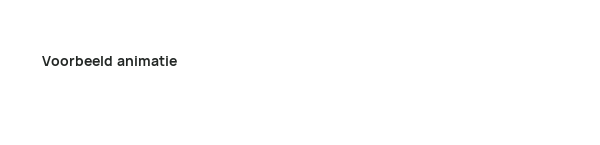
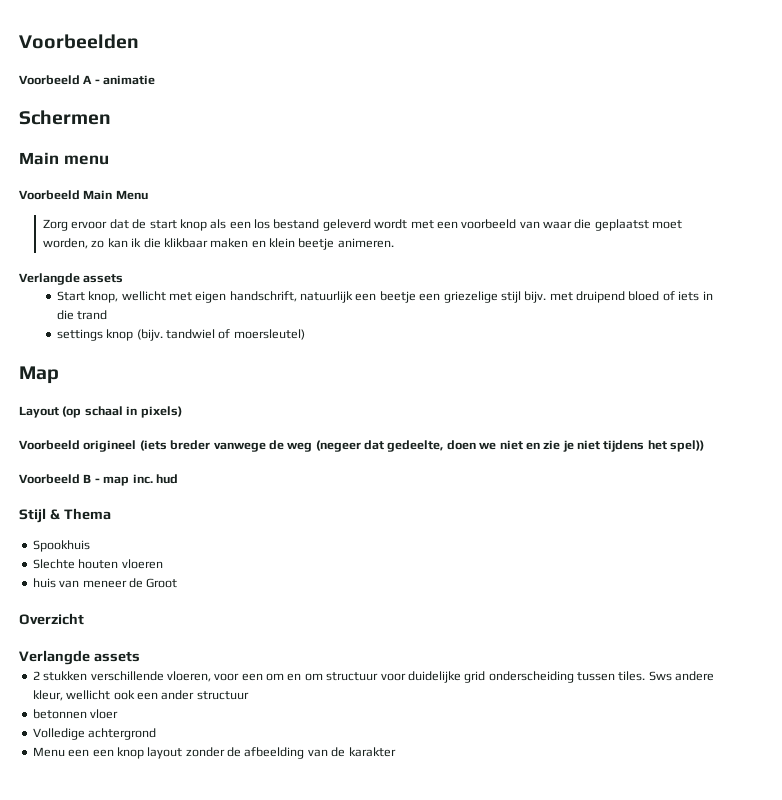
[42,56,177,66] Voorbeeld animatie -> [19,34,139,49] [19,75,156,85] [19,110,111,125] [19,152,109,165] [19,190,148,200] [43,219,683,231] [43,238,394,250] [19,273,124,285] [56,291,713,303] [56,310,108,320] [56,329,305,341] [19,366,59,384] [19,406,182,418] [19,440,705,452] [19,474,178,486] [19,508,111,523] [32,540,90,552] [32,559,163,569] [32,578,178,588] [19,613,84,625] [19,650,140,665] [32,671,715,683] [32,690,249,701] [32,709,119,719] [32,728,157,740] [32,747,396,759] Voorbeelden // Voorbeeld A - animatie // Schermen // Main menu // Voorbeeld Main Menu // Zorg ervoor dat de start knop als een los bestand geleverd wordt met een voorbeeld van waar die geplaatst moet worden, zo kan ik die klikbaar maken en klein beetje animeren. // Verlangde assets // Start knop, wellicht met eigen handschrift, natuurlijk een beetje een griezelige stijl bijv. met druipend bloed of iets in die trand // settings knop (bijv. tandwiel of moersleutel) // Map // Layout (op schaal in pixels) // Voorbeeld origineel (iets breder vanwege de weg (negeer dat gedeelte, doen we niet en zie je niet tijdens het spel)) // Voorbeeld B - map inc. hud // Stijl & Thema // Spookhuis // Slechte houten vloeren // huis van meneer de Groot // Overzicht // Verlangde assets // 2 stukken verschillende vloeren, voor een om en om structuur voor duidelijke grid onderscheiding tussen tiles. Sws andere kleur, wellicht ook een ander structuur // betonnen vloer // Volledige achtergrond // Menu een een knop layout zonder de afbeelding van de karakter

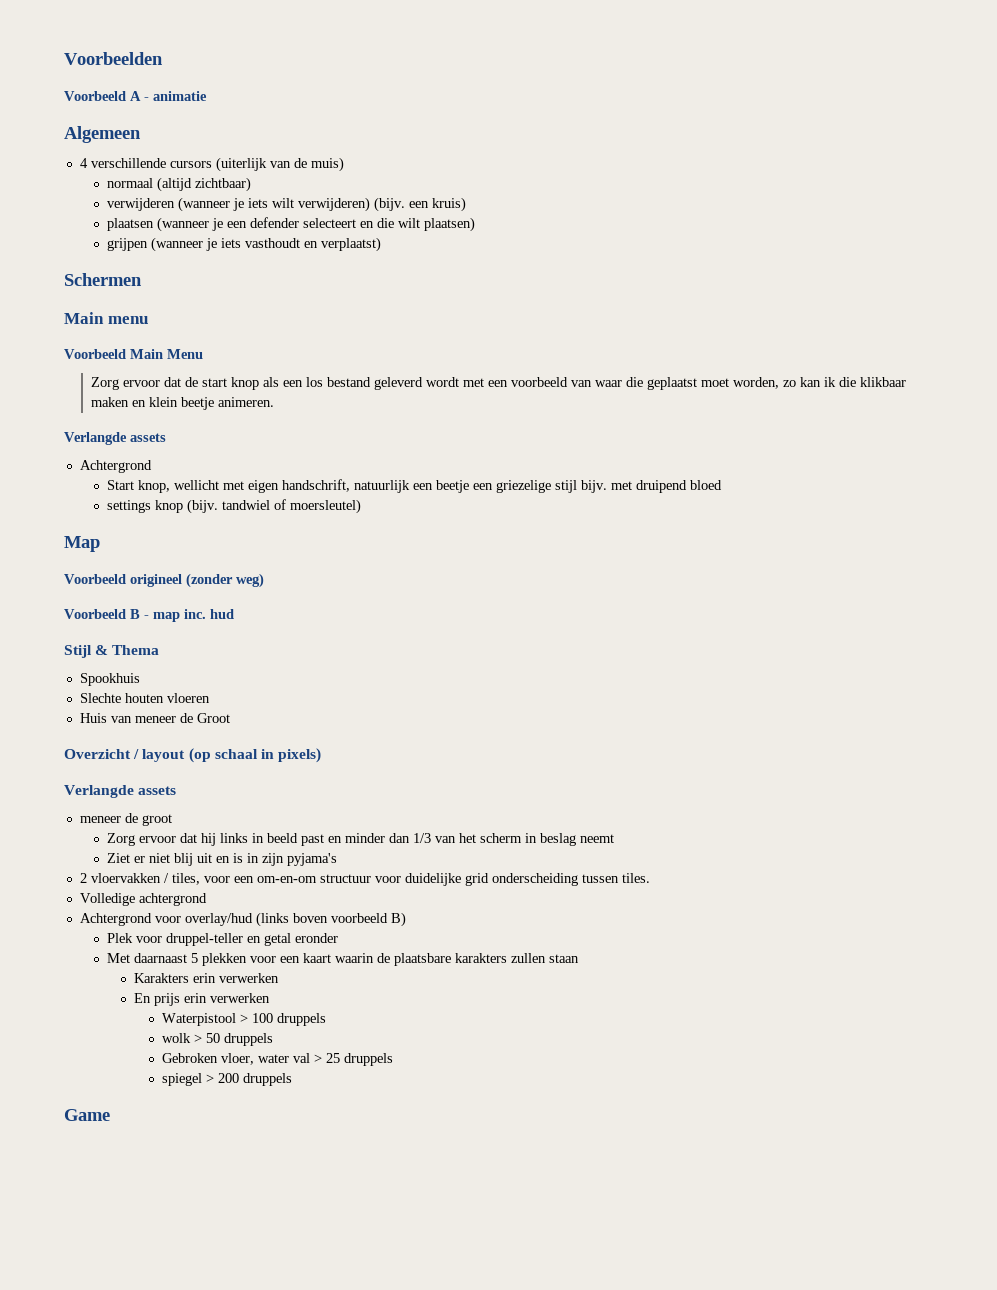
(156, 80) none -> [64,126,141,143] [79,157,344,172] [107,177,252,192] [107,197,467,212] [107,217,476,232] [107,237,382,252] // Algemeen // 4 verschillende cursors (uiterlijk van de muis) // normaal (altijd zichtbaar) // verwijderen (wanneer je iets wilt verwijderen) (bijv. een kruis) // plaatsen (wanneer je een defender selecteert en die wilt plaatsen) // grijpen (wanneer je iets vasthoudt en verplaatst)
(124, 278) none -> [79,460,152,473] // Achtergrond
[662,291,713,301] [56,310,108,320] of iets in die trand -> (723, 485) none
[19,406,182,418] [19,440,705,452] Layout (op schaal in pixels) // Voorbeeld origineel (iets breder vanwege de weg (negeer dat gedeelte, doen we niet en zie je niet tijdens het spel)) -> [64,573,264,588] Voorbeeld origineel (zonder weg)
[32,578,56,588] huis -> [79,713,107,723] Huis
[19,650,140,665] [32,671,323,682] // Verlangde assets // 2 stukken verschillende vloeren, voor een om en om -> [133,748,322,763] [64,785,177,798] [79,813,172,826] [107,833,615,846] [107,853,338,866] [79,873,317,885] / layout (op schaal in pixels) // Verlangde assets // meneer de groot // Zorg ervoor dat hij links in beeld past en minder dan 1/3 van het scherm in beslag neemt // Ziet er niet blij uit en is in zijn pyjama's // 2 vloervakken / tiles, voor een om-en-om
[648,671,715,681] [32,690,249,701] [32,709,119,719] [32,728,157,740] [32,747,396,759] Sws andere kleur, wellicht ook een ander structuur // betonnen vloer // Volledige achtergrond // Menu een een knop layout zonder de afbeelding van de karakter -> [79,893,207,906] [79,912,406,927] [107,933,339,946] [107,953,580,966] [134,973,280,983] [134,993,271,1006] [161,1013,326,1026] [161,1033,273,1046] [161,1053,393,1066] [161,1073,292,1086] [64,1109,110,1121] // Volledige achtergrond // Achtergrond voor overlay/hud (links boven voorbeeld B) // Plek voor druppel-teller en getal eronder // Met daarnaast 5 plekken voor een kaart waarin de plaatsbare karakters zullen staan // Karakters erin verwerken // En prijs erin verwerken // Waterpistool > 100 druppels // wolk > 50 druppels // Gebroken vloer, water val > 25 druppels // spiegel > 200 druppels // Game

